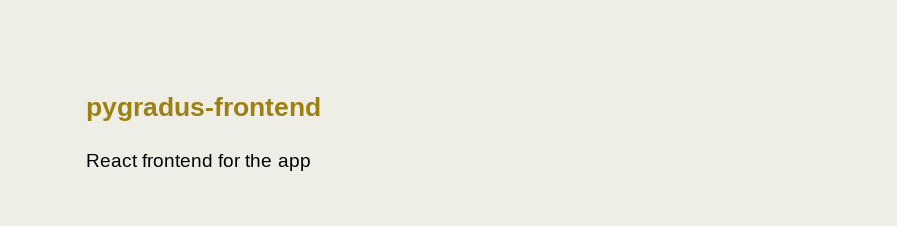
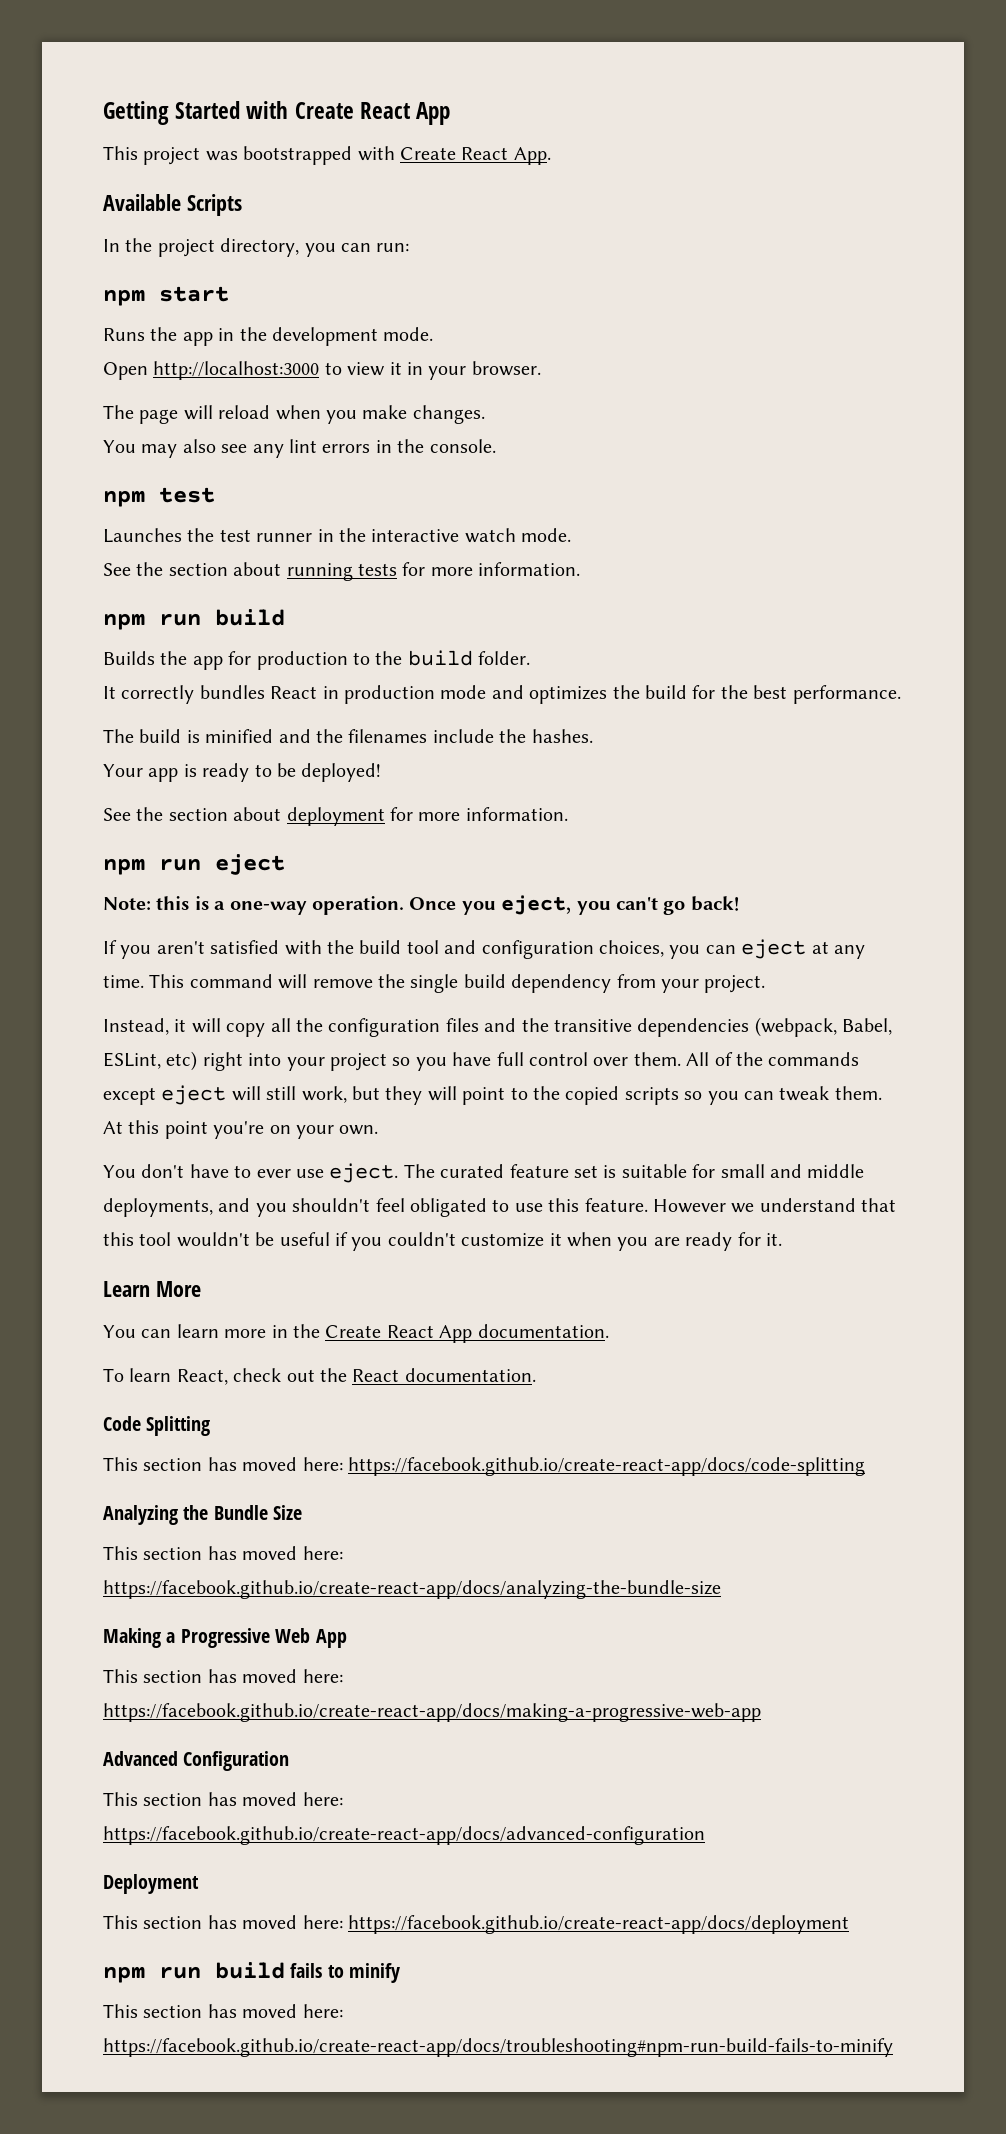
[86,97,321,121] [86,154,311,171] pygradus-frontend // React frontend for the app -> [103,101,451,125] [103,146,551,165] [103,194,242,216] [103,238,410,257] [103,286,229,306] [103,327,434,346] [103,361,541,380] [103,405,485,424] [103,439,496,458] [103,487,215,507] [103,528,572,543] [103,562,581,581] [103,609,285,630] [103,650,531,670] [103,685,901,704] [103,729,593,743] [103,763,382,782] [103,807,568,826] [103,854,285,875] [103,895,739,915] [103,939,865,959] [103,974,766,993] [103,1017,893,1037] [103,1051,860,1071] [103,1085,882,1105] [103,1120,379,1139] [103,1163,865,1183] [103,1198,897,1217] [103,1232,782,1251] [103,1281,201,1297] [103,1324,609,1343] [103,1368,536,1385] [103,1416,211,1436] [103,1457,865,1476] [103,1505,303,1525] [103,1546,343,1560] [103,1580,721,1599] [103,1628,347,1648] [103,1669,343,1683] [103,1703,761,1722] [103,1751,290,1771] [103,1792,343,1806] [103,1826,705,1845] [103,1874,199,1894] [103,1915,849,1934] [103,1962,401,1983] [103,2004,343,2018] [103,2038,893,2057] Getting Started with Create React App // This project was bootstrapped with Create React App. // Available Scripts // In the project directory, you can run: // npm start // Runs the app in the development mode. // Open http://localhost:3000 to view it in your browser. // The page will reload when you make changes. // You may also see any lint errors in the console. // npm test // Launches the test runner in the interactive watch mode. // See the section about running tests for more information. // npm run build // Builds the app for production to the build folder. // It correctly bundles React in production mode and optimizes the build for the best performance. // The build is minified and the filenames include the hashes. // Your app is ready to be deployed! // See the section about deployment for more information. // npm run eject // Note: this is a one-way operation. Once you eject, you can't go back! // If you aren't satisfied with the build tool and configuration choices, you can eject at any time. This command will remove the single build dependency from your project. // Instead, it will copy all the configuration files and the transitive dependencies (webpack, Babel, ESLint, etc) right into your project so you have full control over them. All of the commands except eject will still work, but they will point to the copied scripts so you can tweak them. At this point you're on your own. // You don't have to ever use eject. The curated feature set is suitable for small and middle deployments, and you shouldn't feel obligated to use this feature. However we understand that this tool wouldn't be useful if you couldn't customize it when you are ready for it. // Learn More // You can learn more in the Create React App documentation. // To learn React, check out the React documentation. // Code Splitting // This section has moved here: https://facebook.github.io/create-react-app/docs/code-splitting // Analyzing the Bundle Size // This section has moved here: https://facebook.github.io/create-react-app/docs/analyzing-the-bundle-size // Making a Progressive Web App // This section has moved here: https://facebook.github.io/create-react-app/docs/making-a-progressive-web-app // Advanced Configuration // This section has moved here: https://facebook.github.io/create-react-app/docs/advanced-configuration // Deployment // This section has moved here: https://facebook.github.io/create-react-app/docs/deployment // npm run build fails to minify // This section has moved here: https://facebook.github.io/create-react-app/docs/troubleshooting#npm-run-build-fails-to-minify

